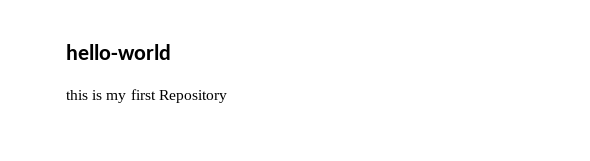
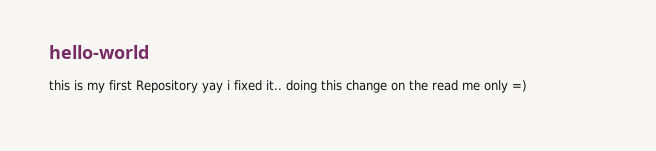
(227, 96) none -> [202,80,527,93] yay i fixed it.. doing this change on the read me only =)

